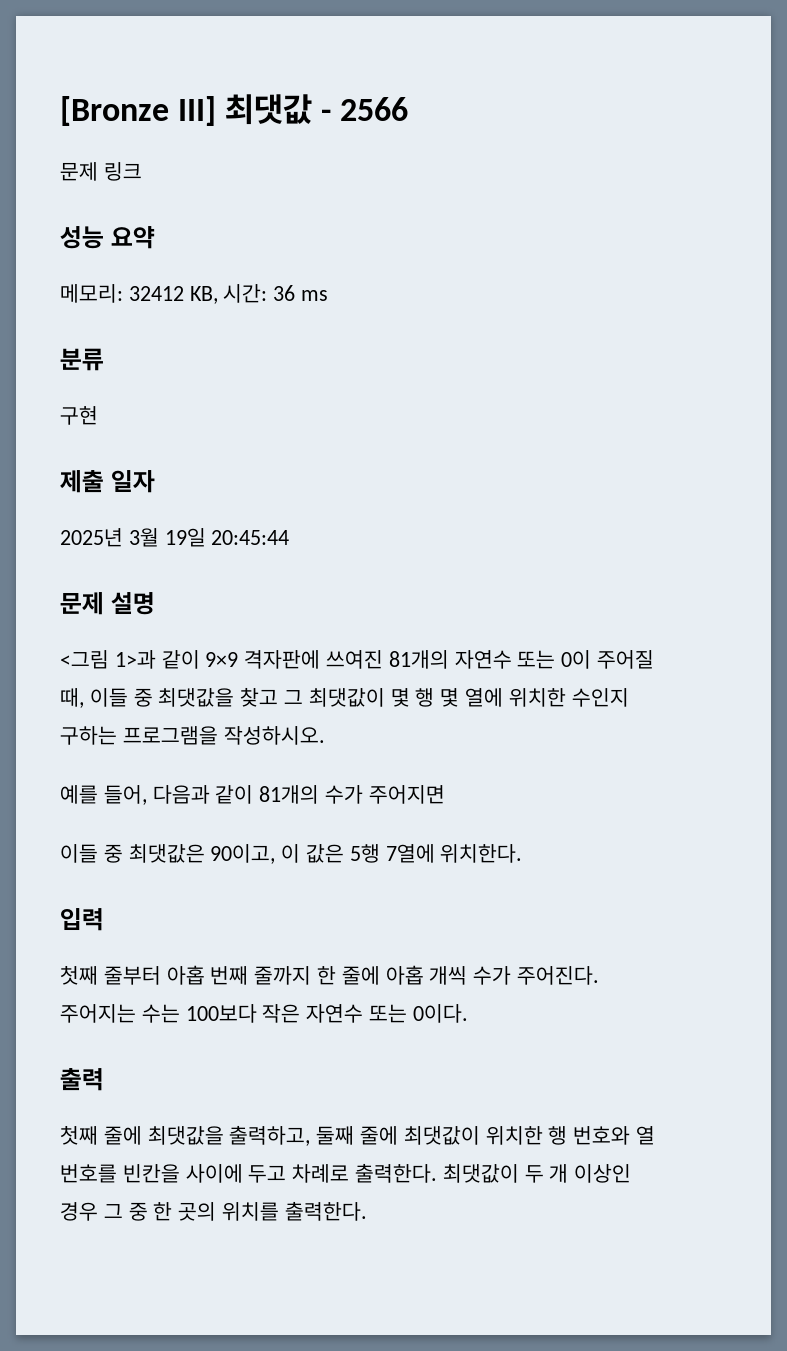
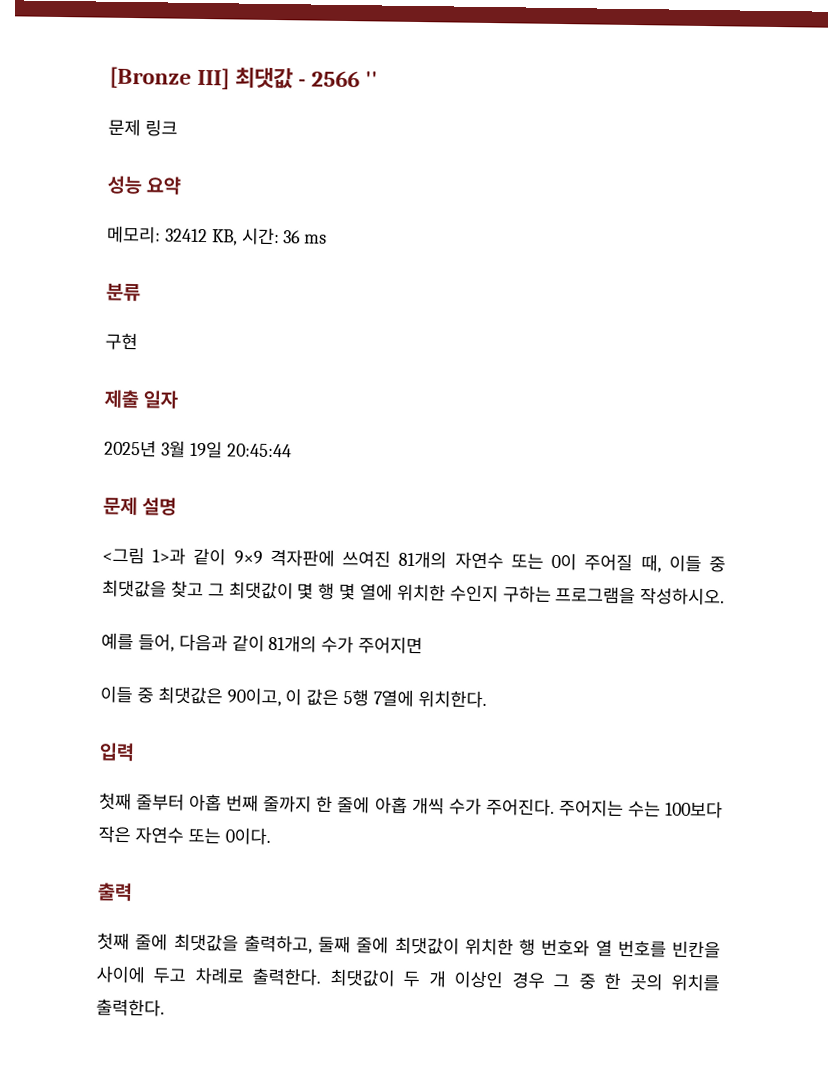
(409, 109) none -> [365,71,379,88] ''

